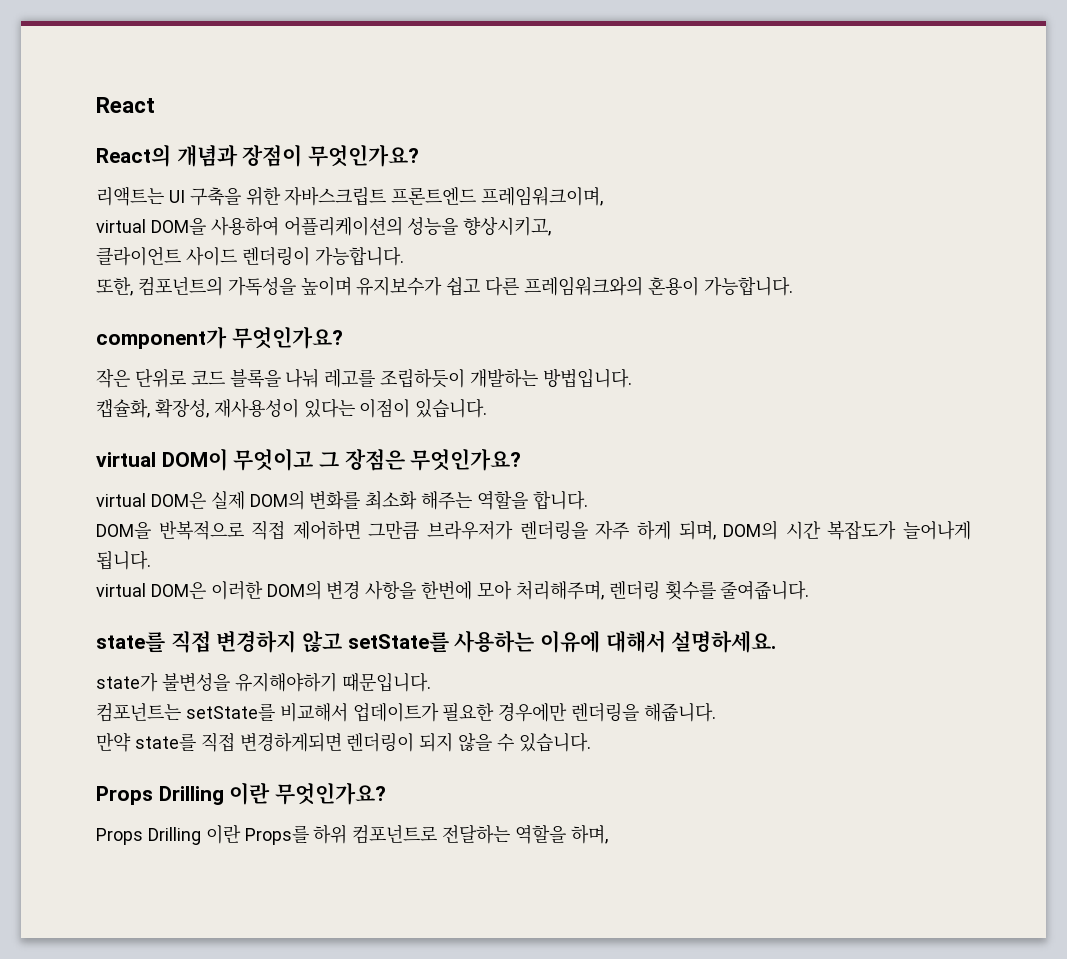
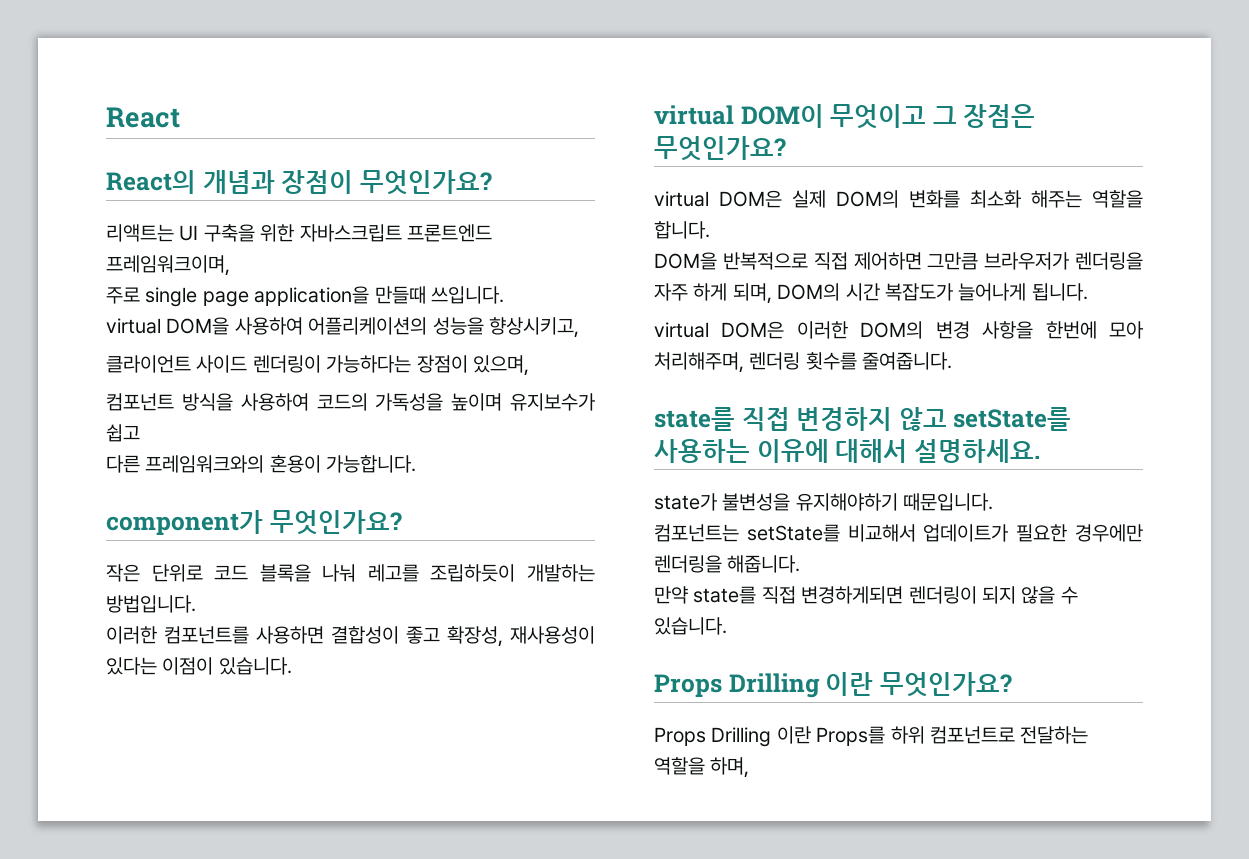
(604, 196) none -> [106,286,504,307] // 주로 single page application을 만들때 쓰입니다.
[314,246,404,266] [96,276,223,296] 가능합니다. // 또한, 컴포넌트의 -> [326,355,529,376] [106,393,368,411] 가능하다는 장점이 있으며, // 컴포넌트 방식을 사용하여 코드의
(481, 286) none -> (140, 433) //
[96,399,150,418] 캡슐화, -> [106,626,440,644] 이러한 컴포넌트를 사용하면 결합성이 좋고

